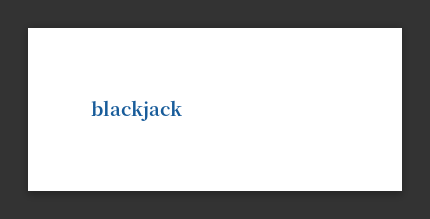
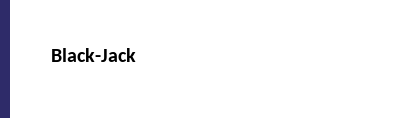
[91,100,182,121] blackjack -> [51,48,136,62] Black-Jack

